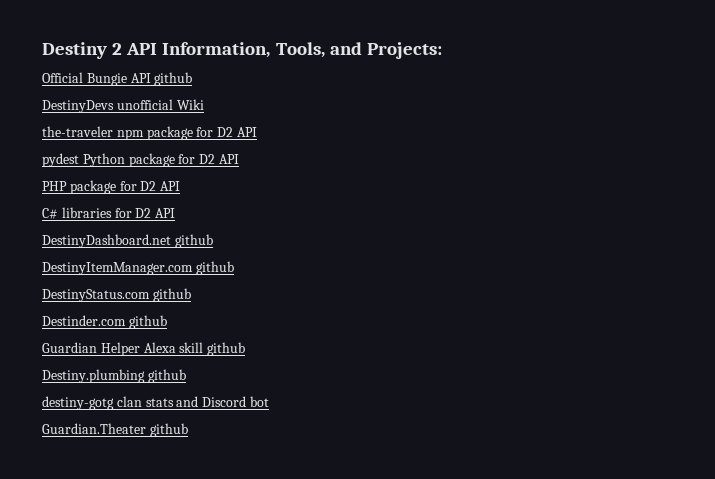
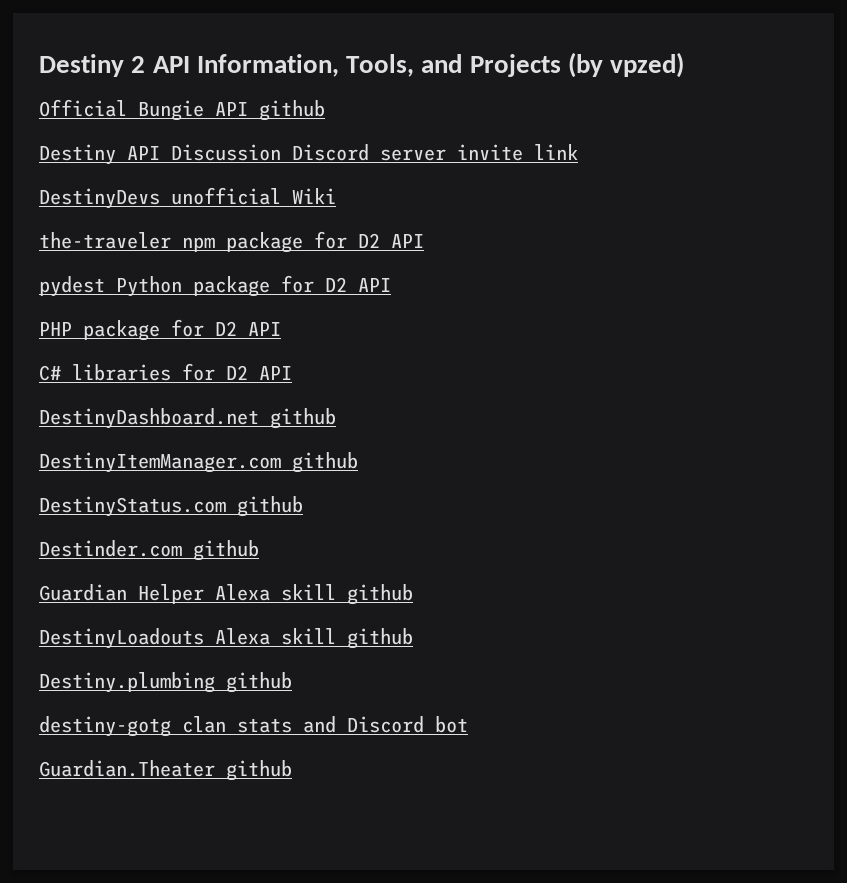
[366,42,442,59] Projects: -> [469,52,685,78] Projects (by vpzed)
(193, 79) none -> [39,144,578,165] // Destiny API Discussion Discord server invite link
(246, 349) none -> [39,628,413,649] // DestinyLoadouts Alexa skill github

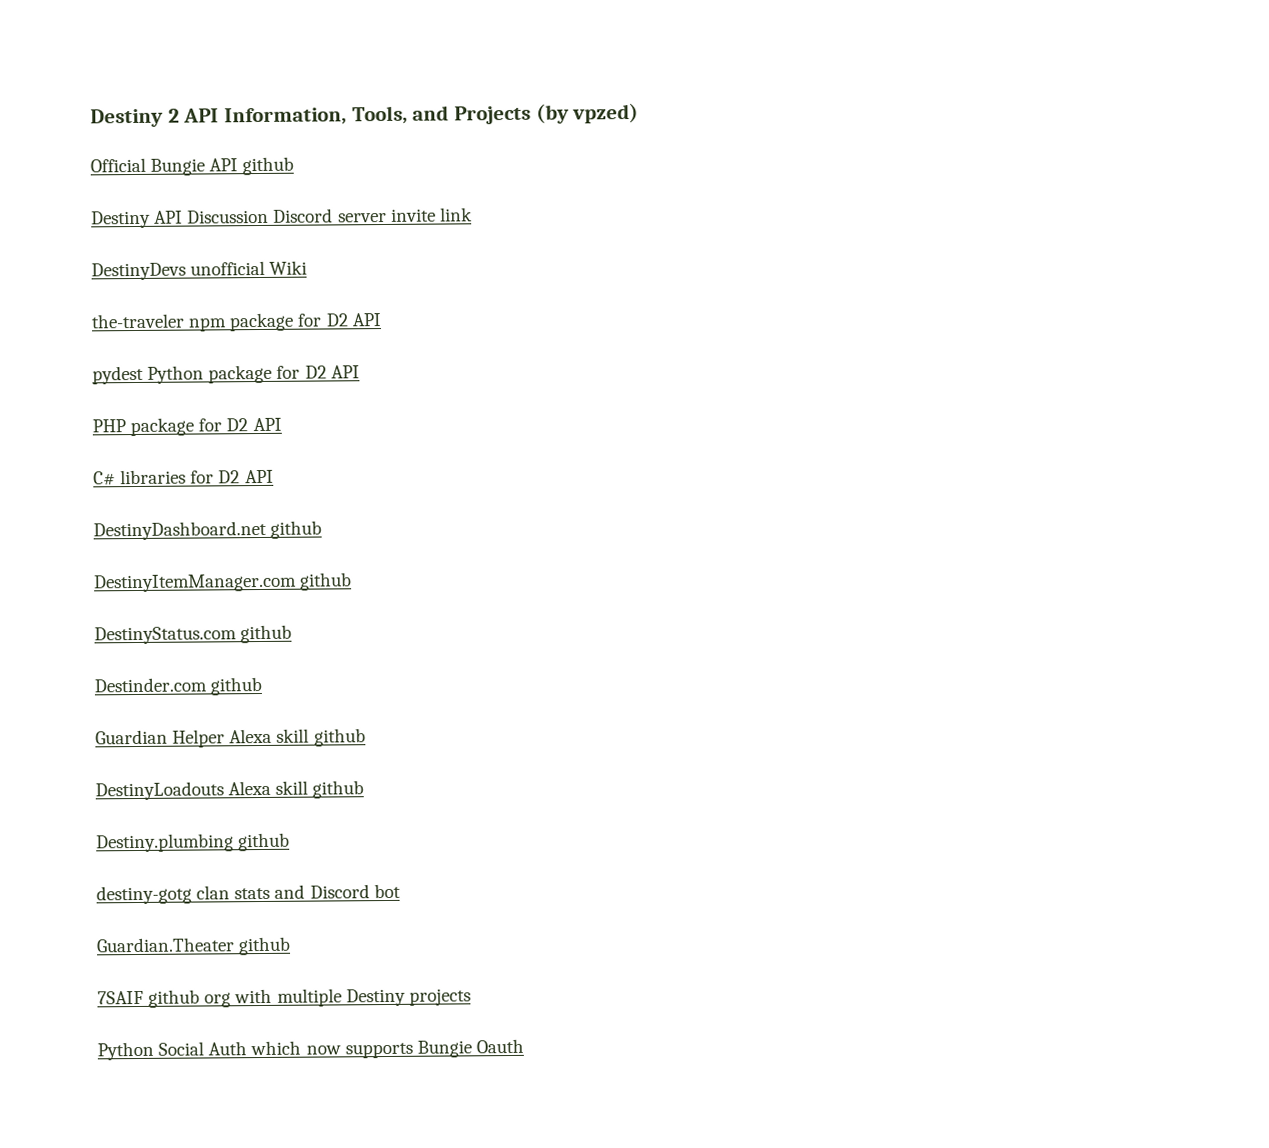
(292, 770) none -> [97,988,471,1008] [97,1038,524,1061] // 7SAIF github org with multiple Destiny projects // Python Social Auth which now supports Bungie Oauth

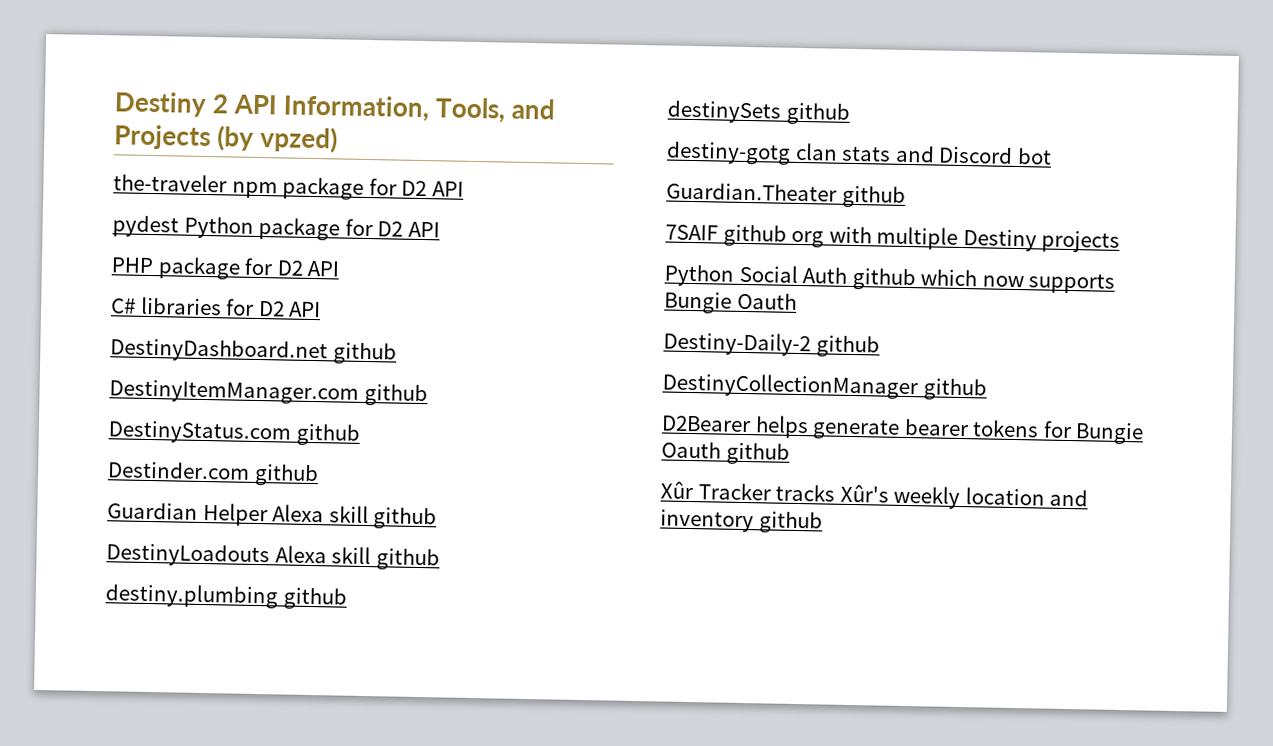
[90,156,295,176] [91,207,473,229] [91,260,308,281] // Official Bungie API github // Destiny API Discussion Discord server invite link // DestinyDevs unofficial Wiki -> (339, 140) none
[96,833,234,853] Destiny.plumbing -> [105,583,347,610] [667,100,782,124] destiny.plumbing github // destinySets
(248, 1048) none -> [851,267,916,291] github
(524, 1046) none -> [663,331,880,358] [662,372,987,401] [661,415,1145,445] [661,441,790,465] [660,481,1089,510] [660,509,823,534] // Destiny-Daily-2 github // DestinyCollectionManager github // D2Bearer helps generate bearer tokens for Bungie Oauth github // Xûr Tracker tracks Xûr's weekly location and inventory github

